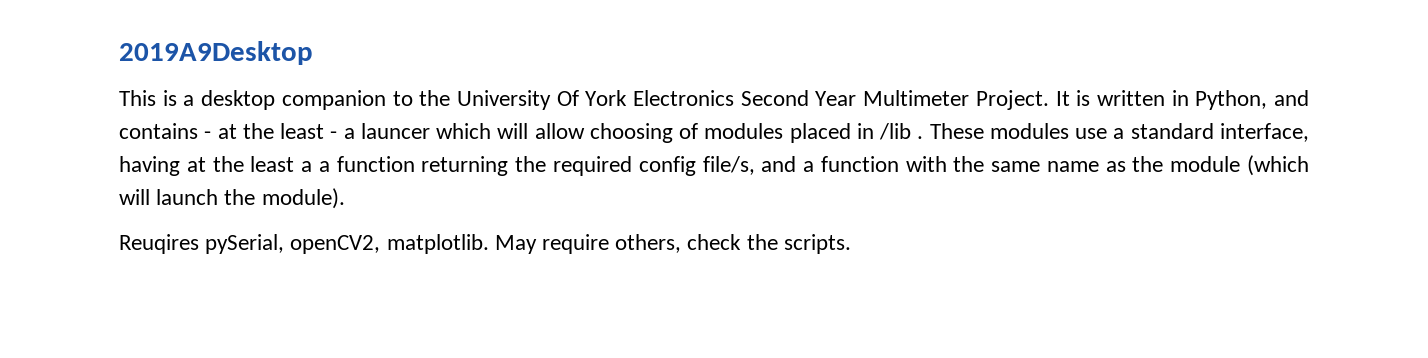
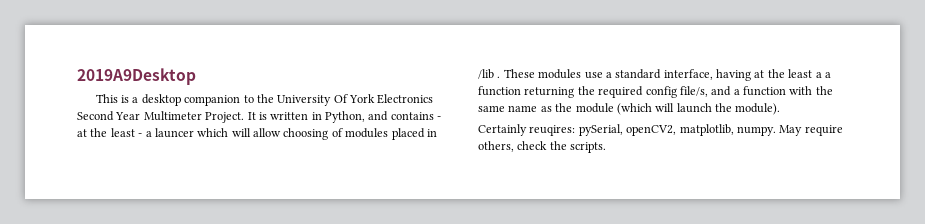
[119,234,489,254] Reuqires pySerial, openCV2, matplotlib. -> [478,124,776,136] Certainly reuqires: pySerial, openCV2, matplotlib, numpy.

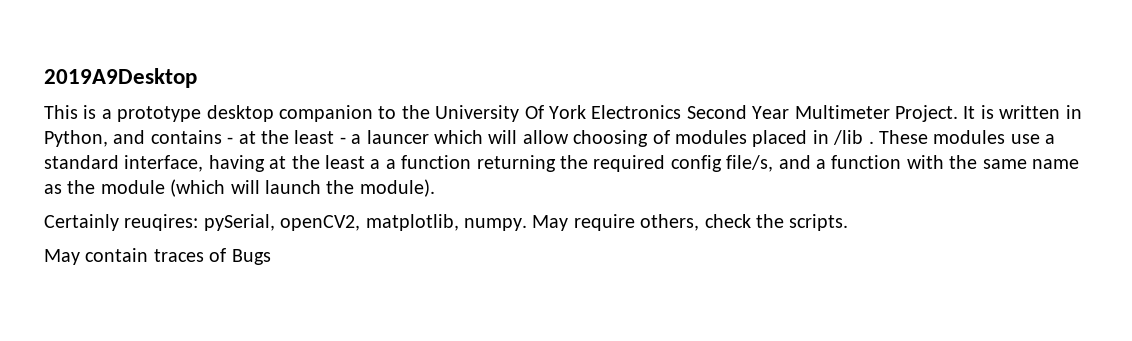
(139, 100) none -> [117,106,202,122] prototype
(607, 147) none -> [44,248,271,265] // May contain traces of Bugs

